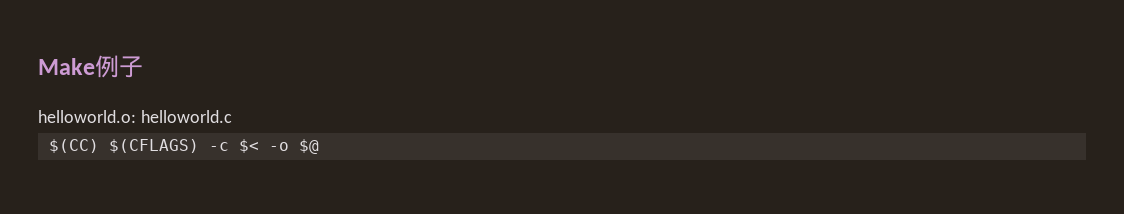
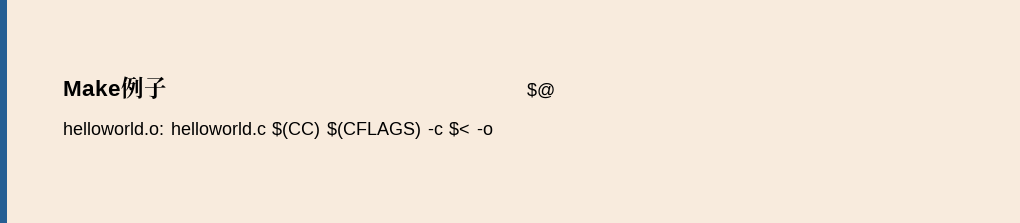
(232, 116) // -> (266, 128) none

